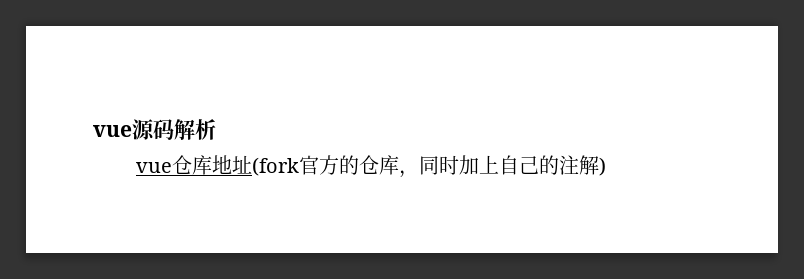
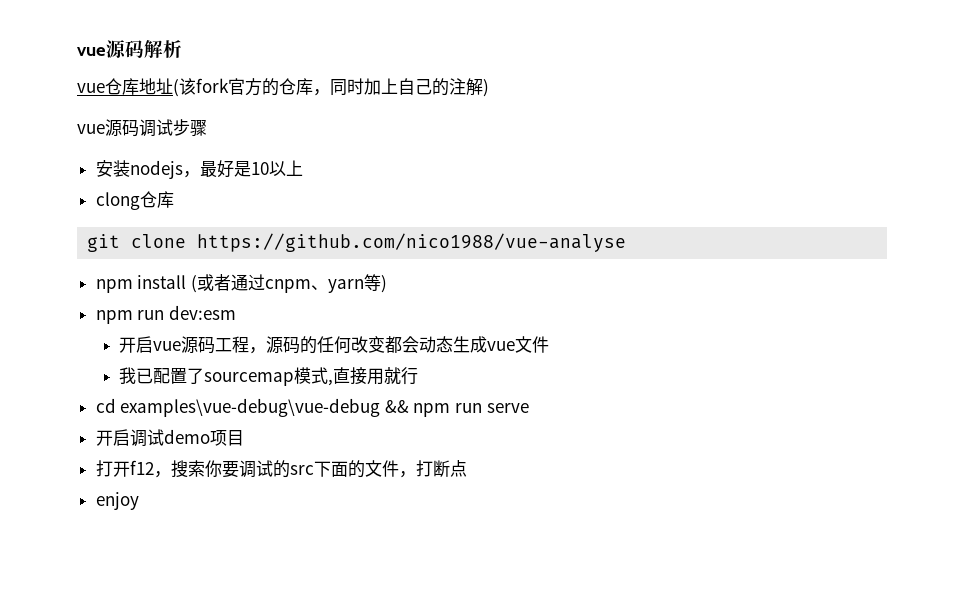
[252,157,300,176] (fork -> [173,78,229,97] (该fork
(607, 166) none -> [77,119,207,137] [95,160,303,179] [95,191,174,210] [87,233,627,252] [95,274,387,293] [95,305,236,324] [119,336,550,354] [119,367,419,386] [95,398,529,417] [95,429,244,447] [95,460,467,478] [95,492,139,510] // vue源码调试步骤 // 安装nodejs，最好是10以上 // clong仓库 // git clone https://github.com/nico1988/vue-analyse // npm install (或者通过cnpm、yarn等) // npm run dev:esm // 开启vue源码工程，源码的任何改变都会动态生成vue文件 // 我已配置了sourcemap模式,直接用就行 // cd examples\vue-debug\vue-debug && npm run serve // 开启调试demo项目 // 打开f12，搜索你要调试的src下面的文件，打断点 // enjoy

